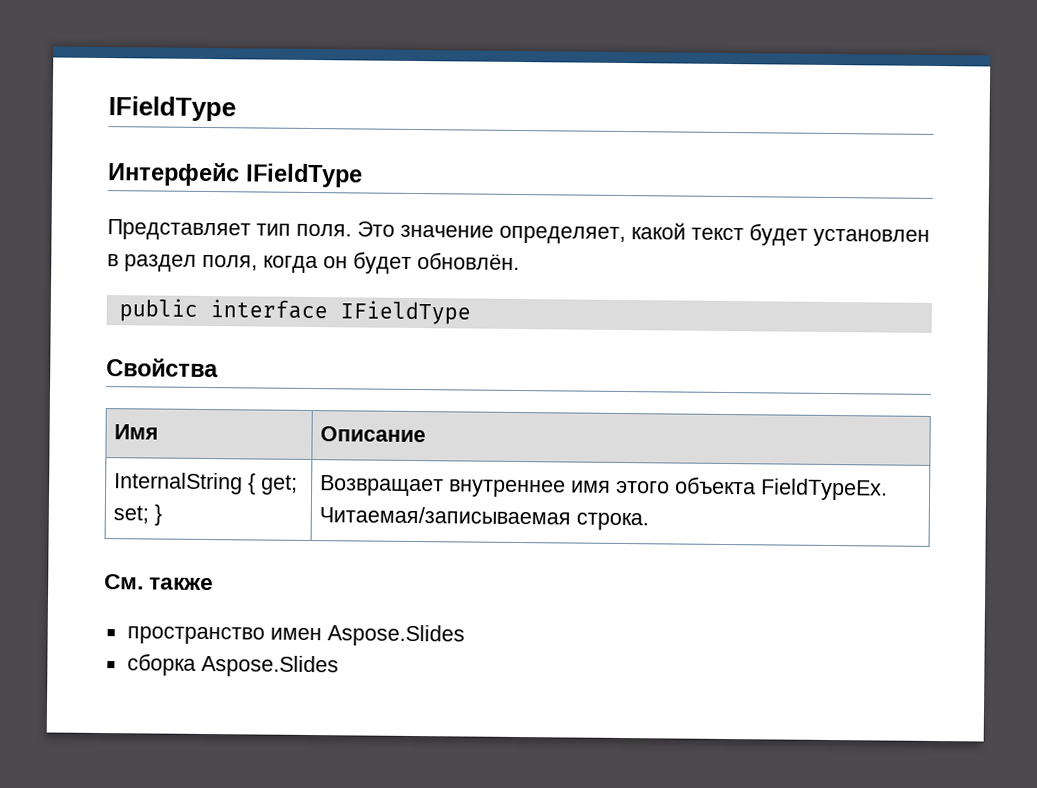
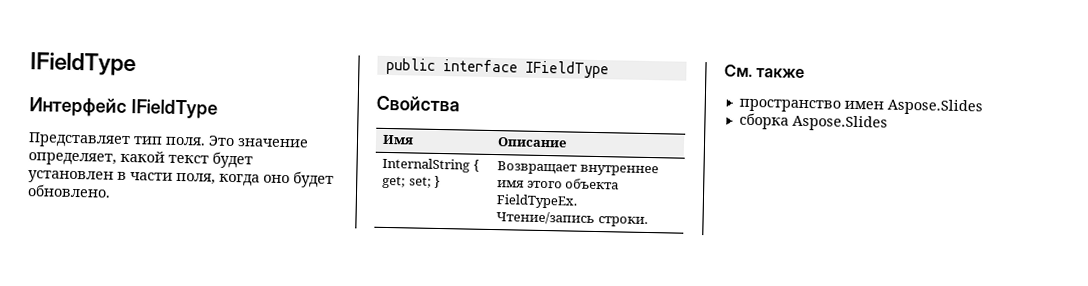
[124,254,197,272] раздел -> [130,172,173,181] части
[323,251,520,274] он будет обновлён. -> [263,171,334,188] [27,184,111,198] оно будет обновлено.
[318,506,649,531] Читаемая/записываемая строка. -> [496,211,648,228] Чтение/запись строки.

